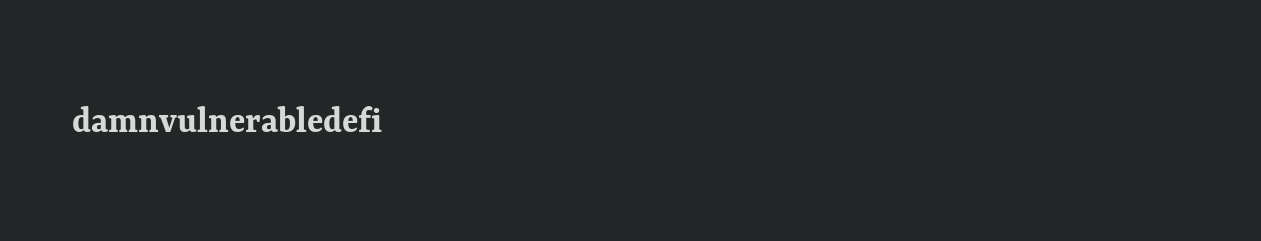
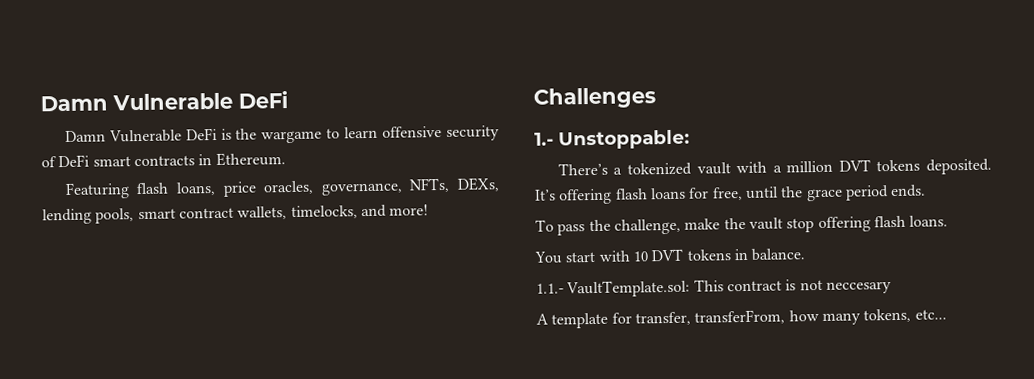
[72,106,382,132] damnvulnerabledefi -> [40,91,288,112] [64,125,501,144] [41,152,286,168] [64,177,500,199] [42,204,430,225] [533,87,656,109] [534,129,690,150] [557,158,992,176] [535,184,927,205] [535,215,949,236] [534,248,806,264] [536,279,892,298] [536,308,947,329] Damn Vulnerable DeFi // Damn Vulnerable DeFi is the wargame to learn offensive security of DeFi smart contracts in Ethereum. // Featuring flash loans, price oracles, governance, NFTs, DEXs, lending pools, smart contract wallets, timelocks, and more! // Challenges // 1.- Unstoppable: // There’s a tokenized vault with a million DVT tokens deposited. It’s offering flash loans for free, until the grace period ends. // To pass the challenge, make the vault stop offering flash loans. // You start with 10 DVT tokens in balance. // 1.1.- VaultTemplate.sol: This contract is not neccesary // A template for transfer, transferFrom, how many tokens, etc...

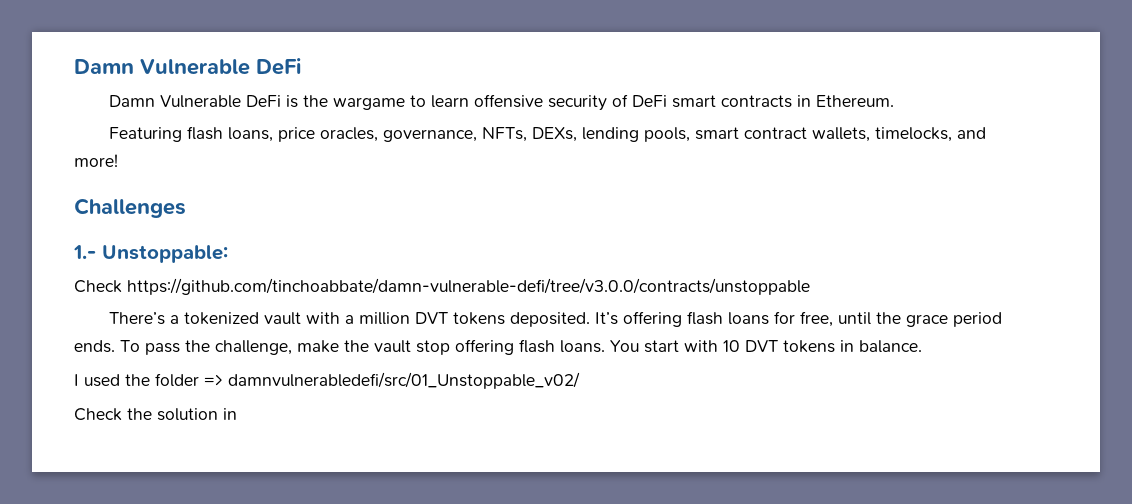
(690, 139) none -> [74,278,810,295] // Check https://github.com/tinchoabbate/damn-vulnerable-defi/tree/v3.0.0/contracts/unstoppable
(927, 191) // -> (115, 346) none
(949, 221) // -> (605, 346) none
[536,279,892,298] [536,308,947,329] 1.1.- VaultTemplate.sol: This contract is not neccesary // A template for transfer, transferFrom, how many tokens, etc... -> [74,372,580,389] [74,408,237,421] I used the folder => damnvulnerabledefi/src/01_Unstoppable_v02/ // Check the solution in

